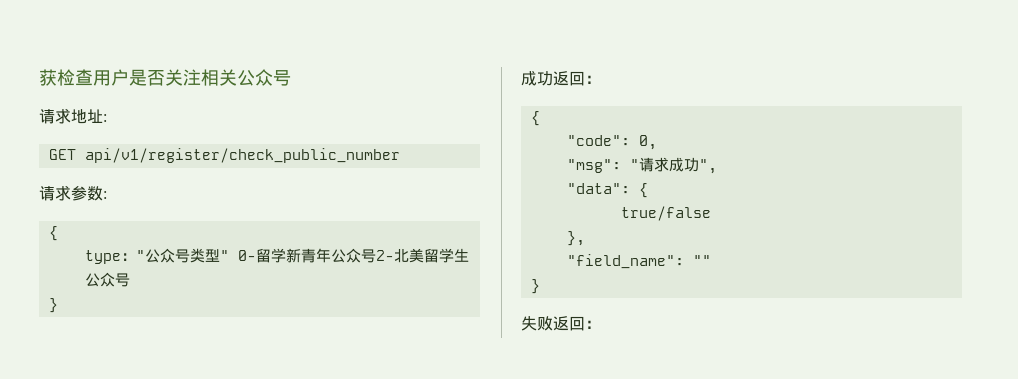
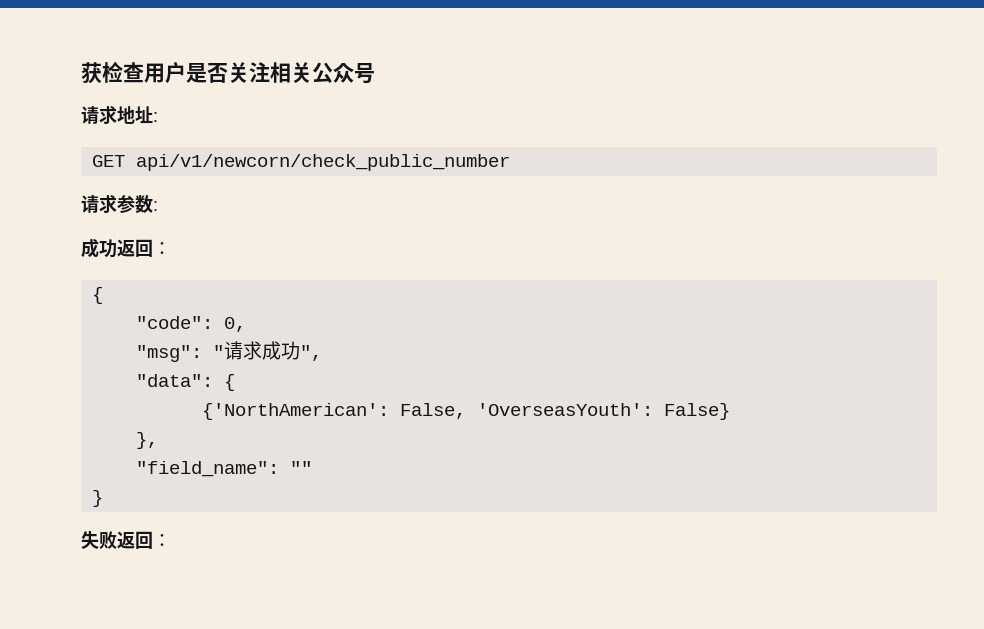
[84,148,400,163] api/v1/register/check_public_number -> [135,154,510,171] api/v1/newcorn/check_public_number
[48,226,58,241] [84,248,469,264] [84,272,130,287] [48,298,58,313] // { // type："公众号类型" 0-留学新青年公众号2-北美留学生公众号 // } -> (158, 206) none
[620,206,711,221] true/false -> [201,403,730,420] {'NorthAmerican': False, 'OverseasYouth': False}

